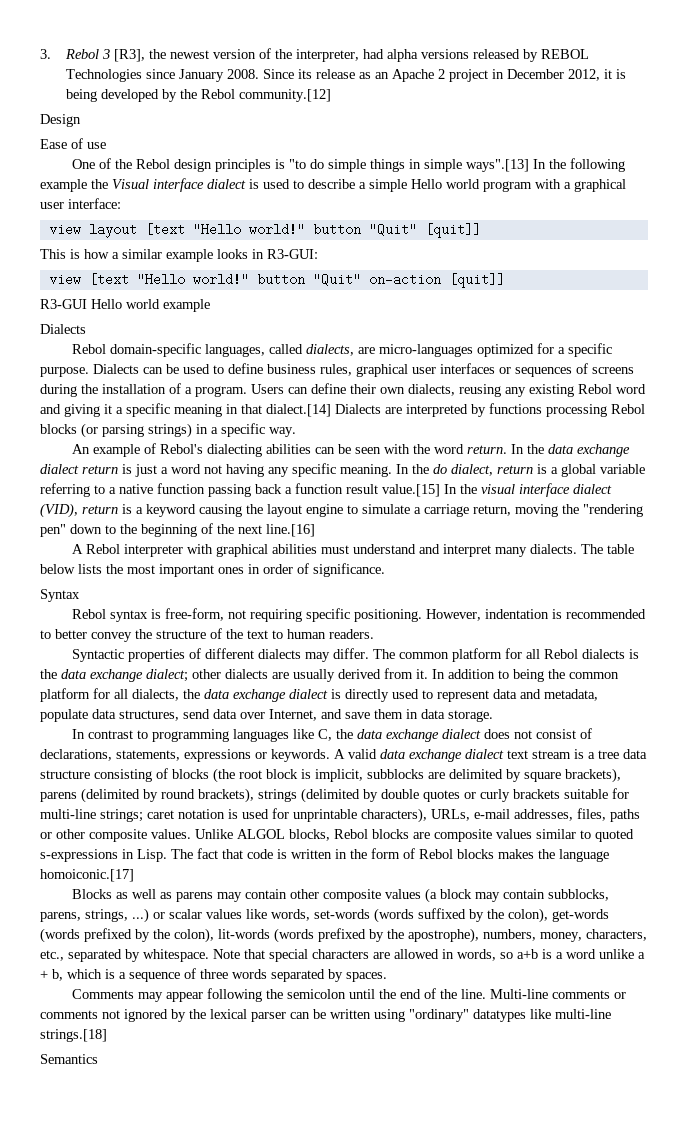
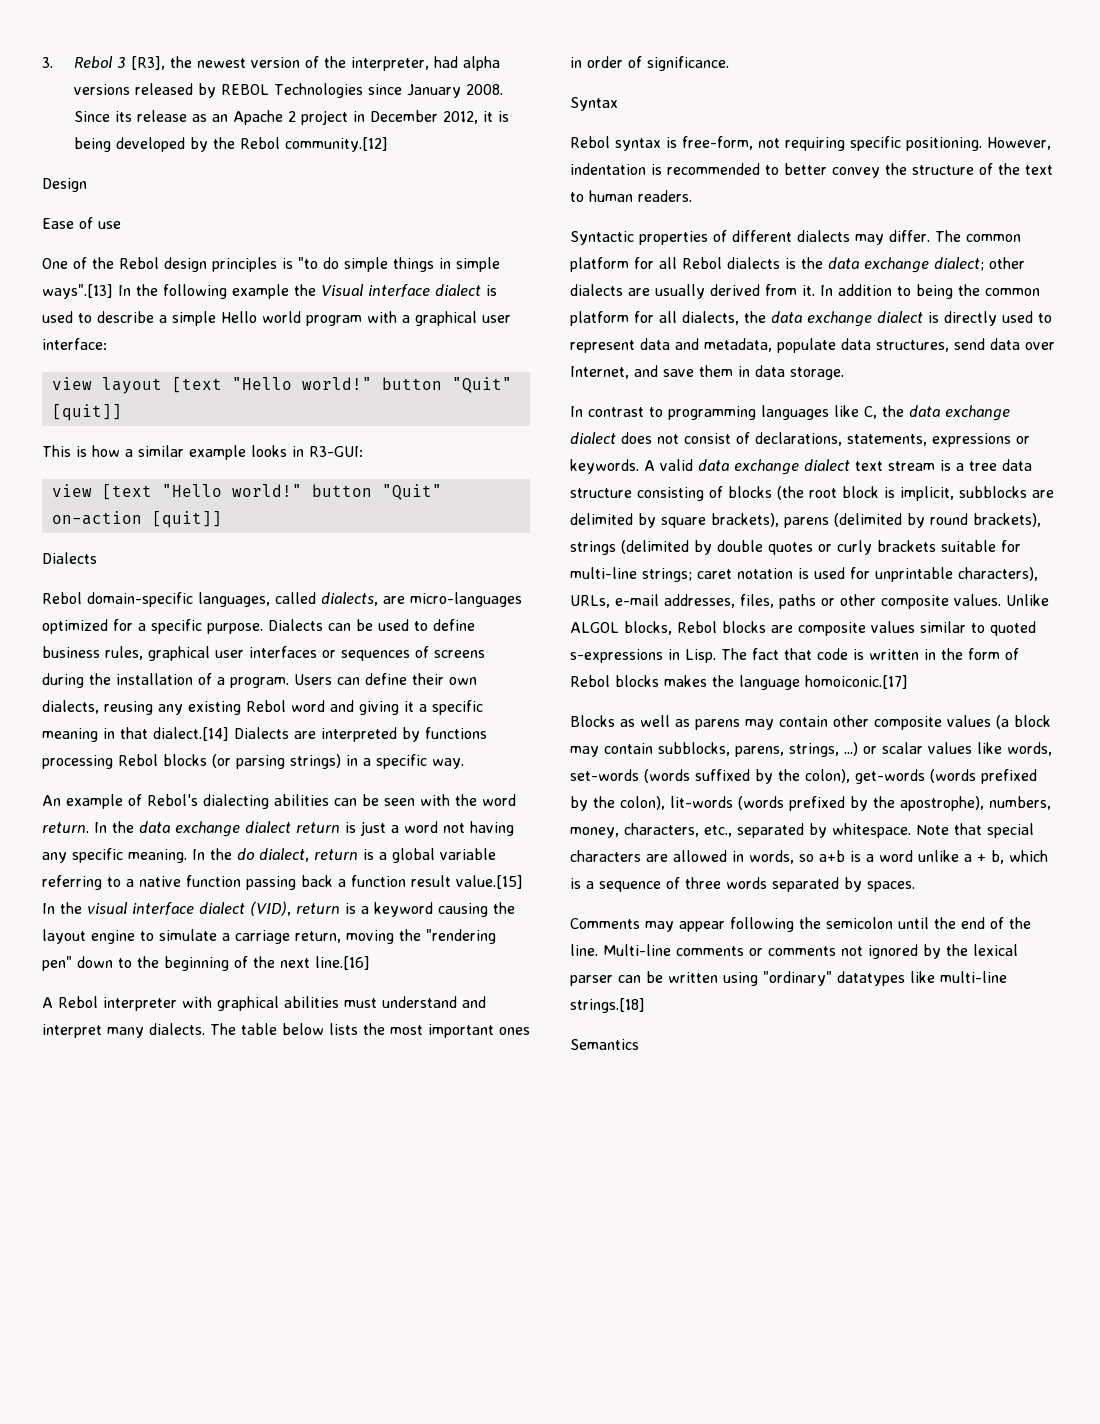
[40,299,210,312] // R3-GUI Hello world example -> (222, 519) none

